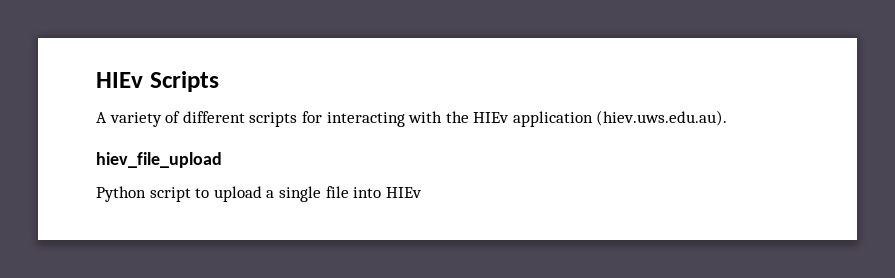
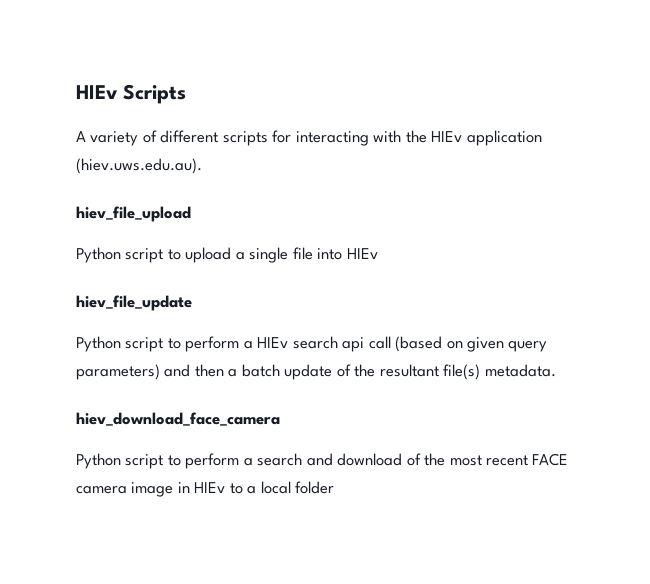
(422, 192) none -> [76,295,192,311] [76,336,548,352] [76,364,556,380] [76,412,280,426] [76,453,569,469] [76,481,335,497] // hiev_file_update // Python script to perform a HIEv search api call (based on given query parameters) and then a batch update of the resultant file(s) metadata. // hiev_download_face_camera // Python script to perform a search and download of the most recent FACE camera image in HIEv to a local folder

